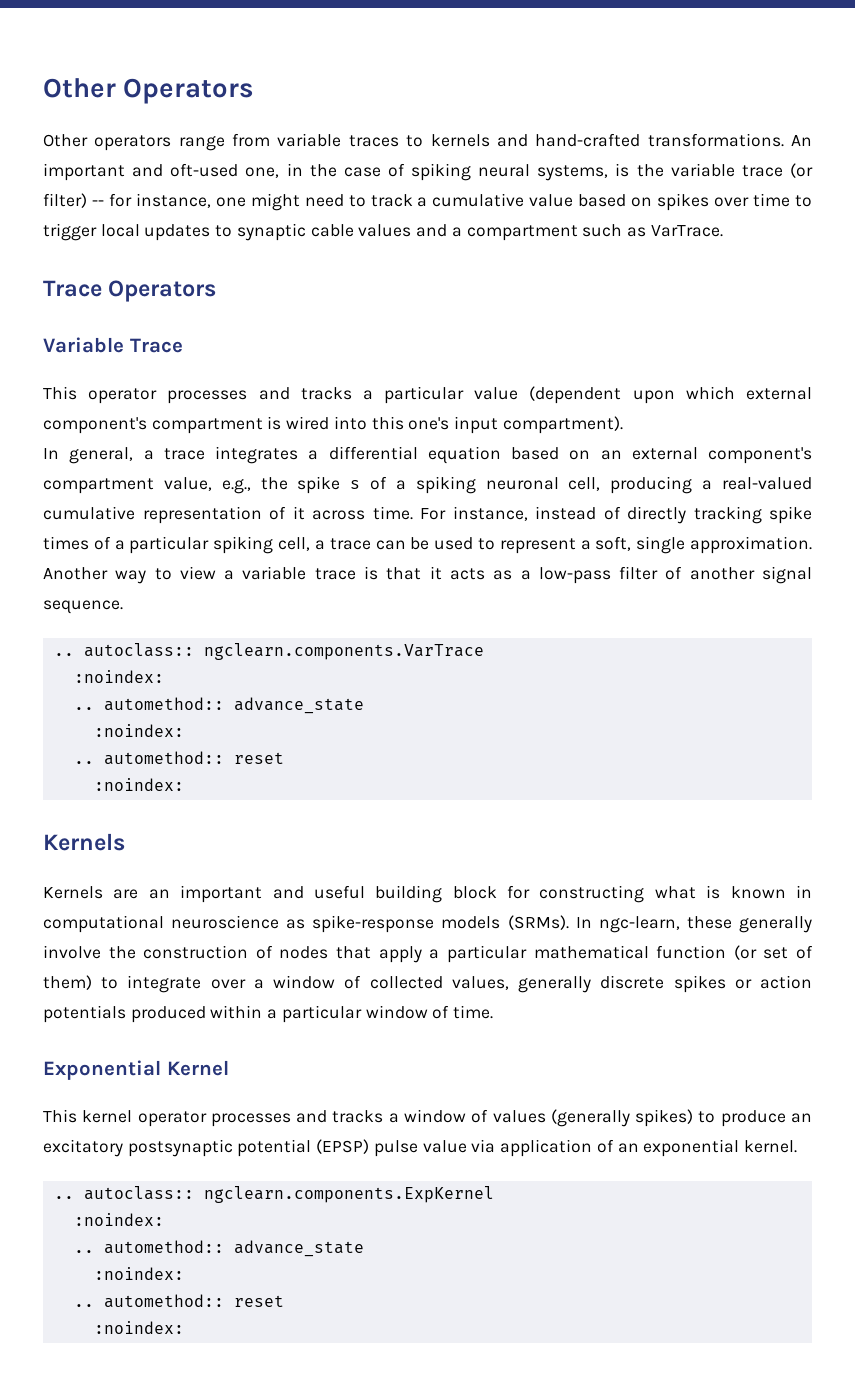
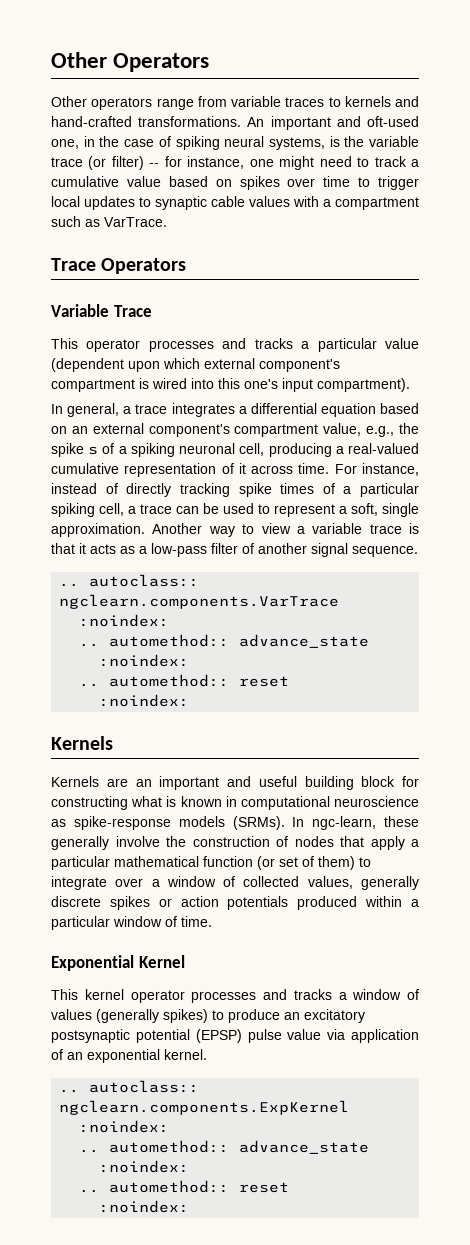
[416,224,448,237] and -> [293,196,319,207] with

